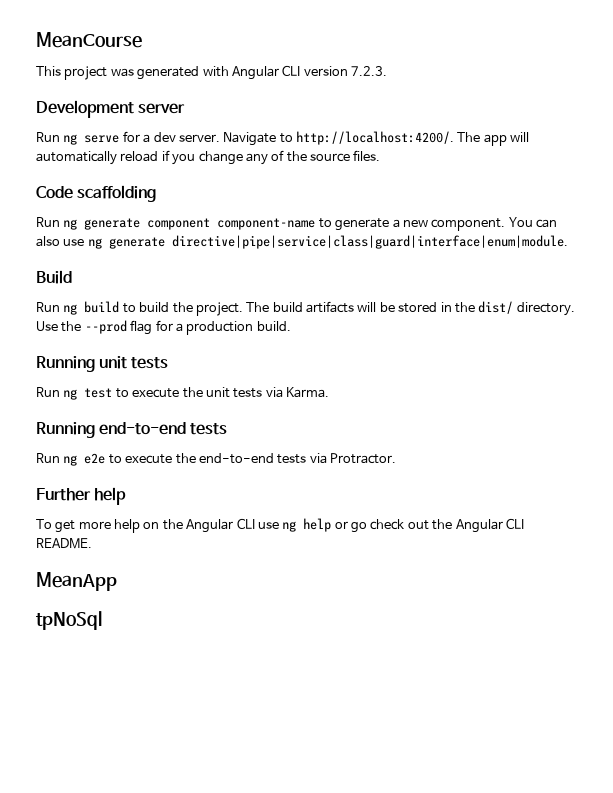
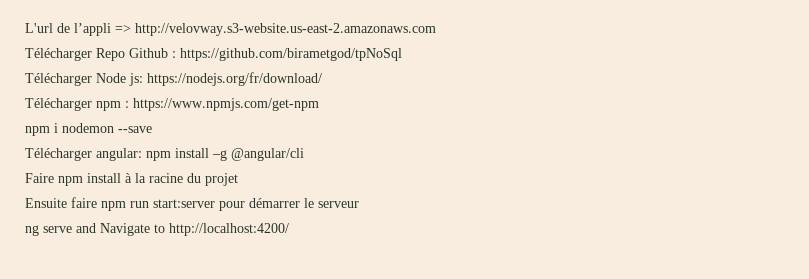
[36,32,142,48] [36,65,387,80] [36,100,186,118] [36,131,530,146] [36,150,381,165] [36,185,157,202] [36,217,557,231] [36,235,568,249] [36,270,72,284] [36,301,575,316] [36,320,291,335] [36,356,169,372] [36,387,329,400] [36,422,228,438] [36,453,396,466] [36,487,127,505] [36,518,524,533] [36,538,92,549] [36,572,117,591] [36,611,102,630] MeanCourse // This project was generated with Angular CLI version 7.2.3. // Development server // Run ng serve for a dev server. Navigate to http://localhost:4200/. The app will automatically reload if you change any of the source files. // Code scaffolding // Run ng generate component component-name to generate a new component. You can also use ng generate directive|pipe|service|class|guard|interface|enum|module. // Build // Run ng build to build the project. The build artifacts will be stored in the dist/ directory. Use the --prod flag for a production build. // Running unit tests // Run ng test to execute the unit tests via Karma. // Running end-to-end tests // Run ng e2e to execute the end-to-end tests via Protractor. // Further help // To get more help on the Angular CLI use ng help or go check out the Angular CLI README. // MeanApp // tpNoSql -> [25,23,436,36] [25,48,402,61] [25,72,322,86] [25,98,319,111] [25,123,152,136] [25,148,304,161] [25,173,238,186] [25,197,359,211] [25,223,289,236] L'url de l’appli => http://velovway.s3-website.us-east-2.amazonaws.com // Télécharger Repo Github : https://github.com/birametgod/tpNoSql // Télécharger Node js: https://nodejs.org/fr/download/ // Télécharger npm : https://www.npmjs.com/get-npm // npm i nodemon --save // Télécharger angular: npm install –g @angular/cli // Faire npm install à la racine du projet // Ensuite faire npm run start:server pour démarrer le serveur // ng serve and Navigate to http://localhost:4200/

